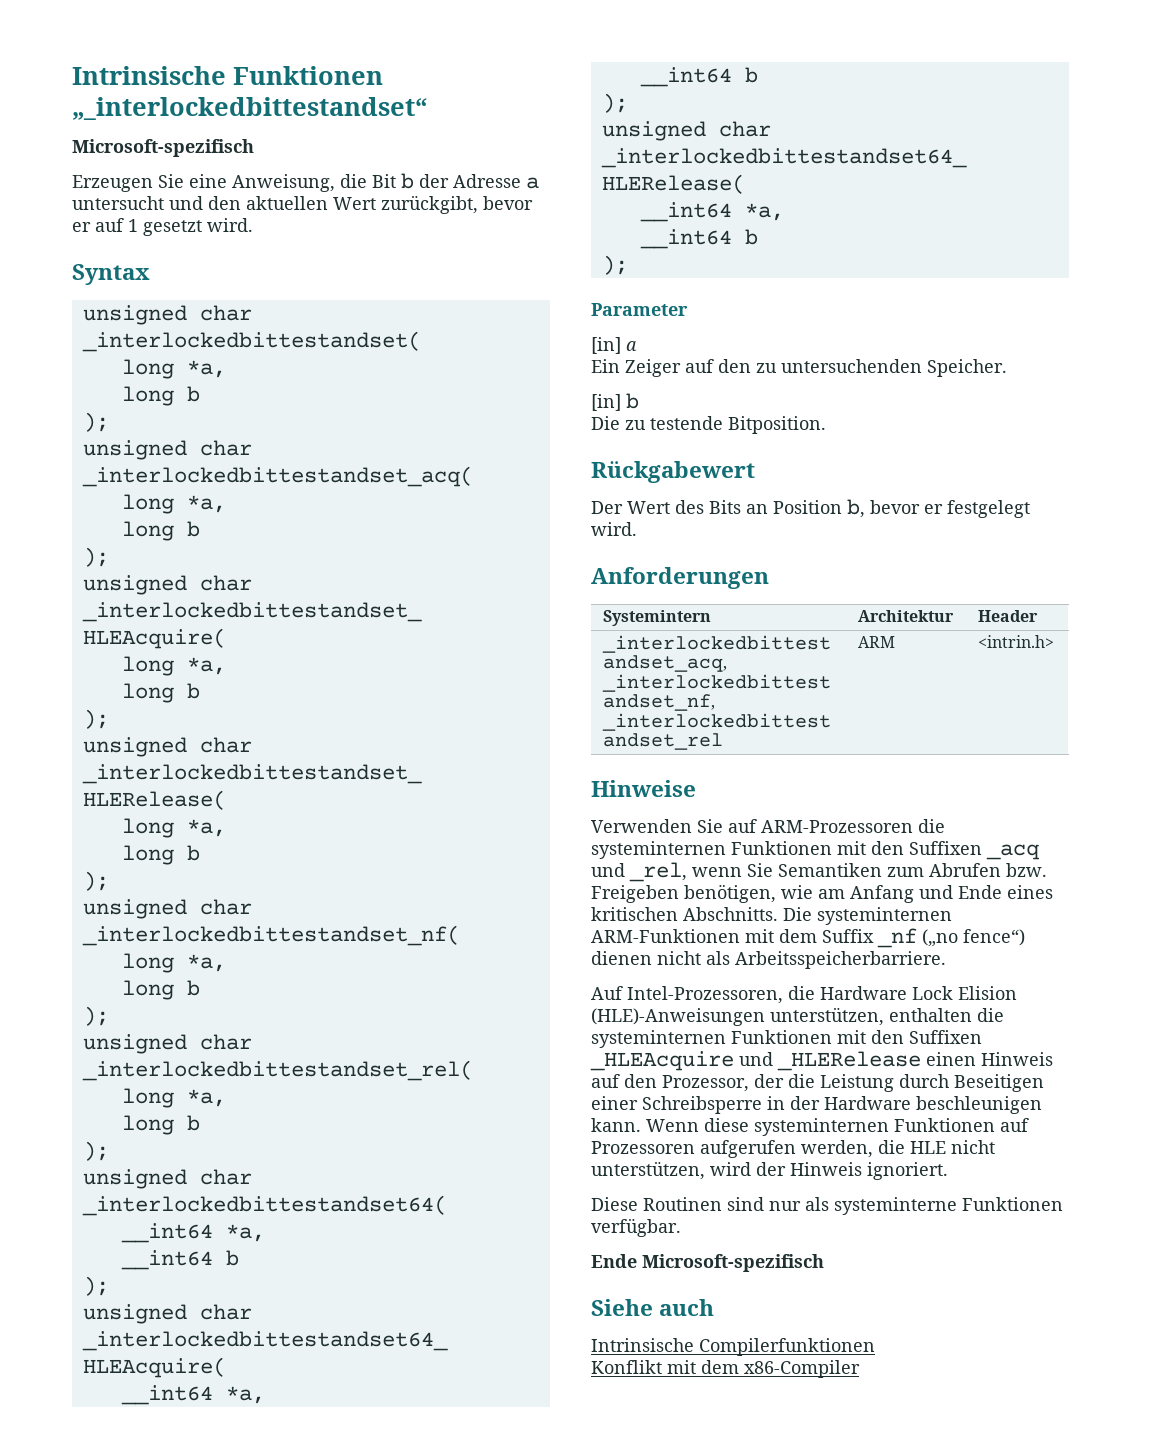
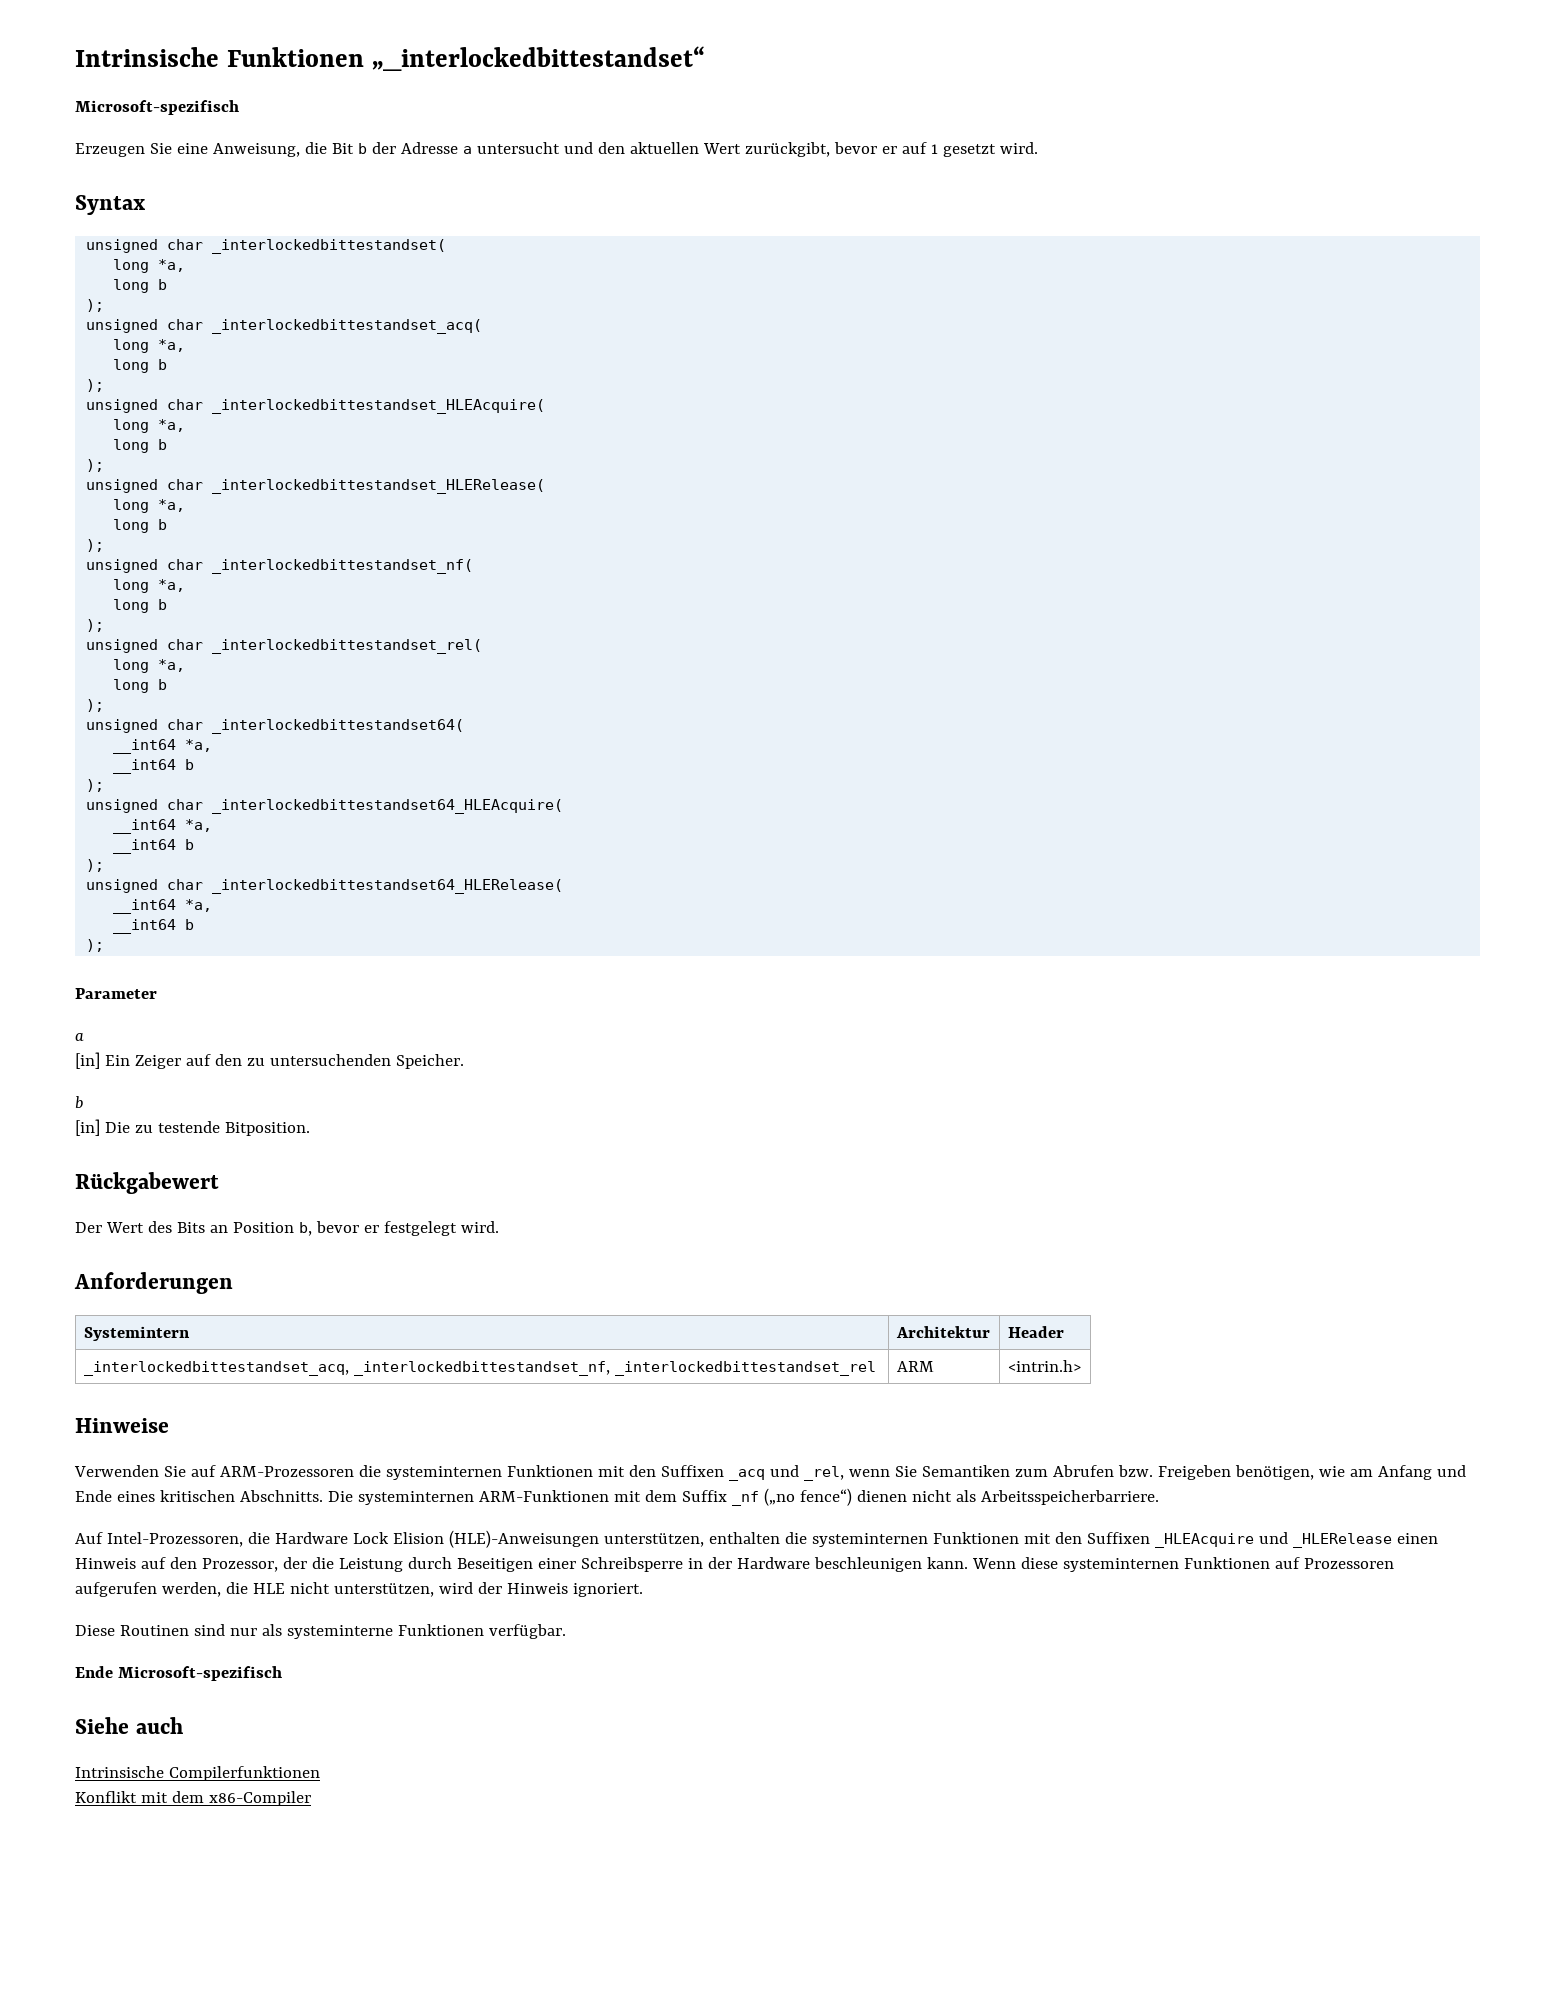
[591,337,621,354] [in] -> (157, 993) none
(637, 346) none -> [75,1052,100,1069] [in]
[591,393,639,411] [in] b // -> [75,1096,83,1109] [75,1119,100,1136] b // [in]

